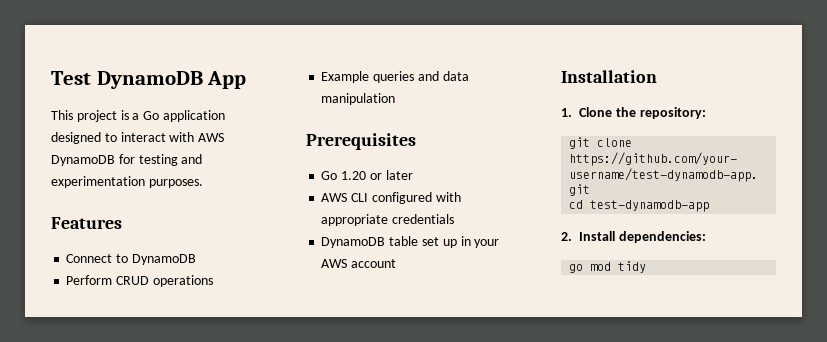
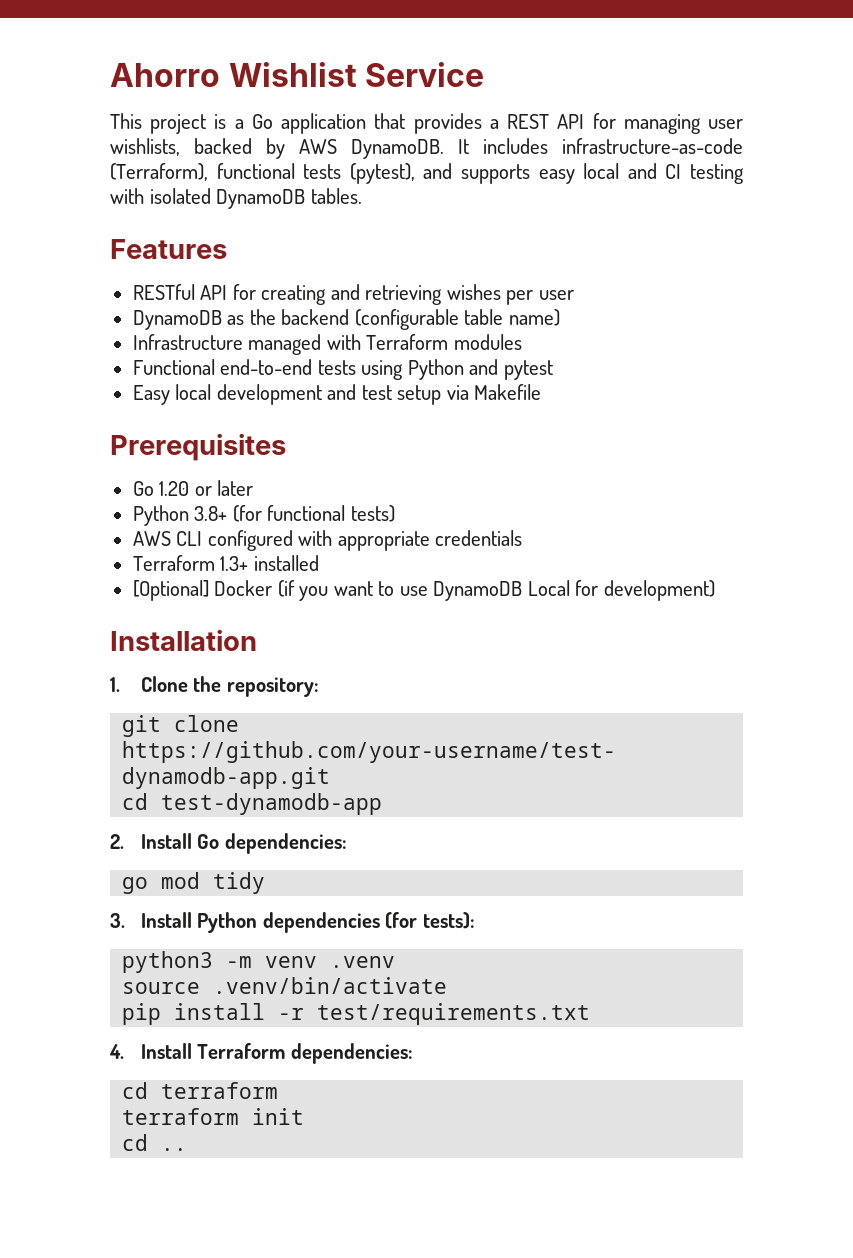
[51,71,247,89] Test DynamoDB App -> [110,62,485,87] Ahorro Wishlist Service
[51,132,225,144] [51,154,203,166] [51,176,203,188] [51,217,122,229] [66,254,196,265] [66,275,213,287] [321,71,469,83] [321,93,396,105] designed to interact with AWS DynamoDB for testing and experimentation purposes. // Features // Connect to DynamoDB // Perform CRUD operations // Example queries and data manipulation -> [374,113,744,134] [110,138,743,159] [110,163,745,184] [110,188,362,209] [110,239,227,259] [132,284,574,305] [132,309,560,330] [132,334,522,355] [132,359,553,380] [132,384,542,405] that provides a REST API for managing user wishlists, backed by AWS DynamoDB. It includes infrastructure-as-code (Terraform), functional tests (pytest), and supports easy local and CI testing with isolated DynamoDB tables. // Features // RESTful API for creating and retrieving wishes per user // DynamoDB as the backend (configurable table name) // Infrastructure managed with Terraform modules // Functional end-to-end tests using Python and pytest // Easy local development and test setup via Makefile
(413, 175) none -> [132,505,395,526] // Python 3.8+ (for functional tests)
[321,236,500,248] [321,259,397,268] DynamoDB table set up in your AWS account -> [132,555,319,571] [132,580,715,601] Terraform 1.3+ installed // [Optional] Docker (if you want to use DynamoDB Local for development)
(615, 236) none -> [197,834,220,849] Go
(647, 267) none -> [110,912,475,933] [122,951,396,973] [122,977,448,994] [122,1003,591,1025] [109,1043,413,1064] [122,1082,279,1099] [122,1108,305,1125] [122,1134,188,1151] // 3. Install Python dependencies (for tests): // python3 -m venv .venv // source .venv/bin/activate // pip install -r test/requirements.txt // 4. Install Terraform dependencies: // cd terraform // terraform init // cd ..

